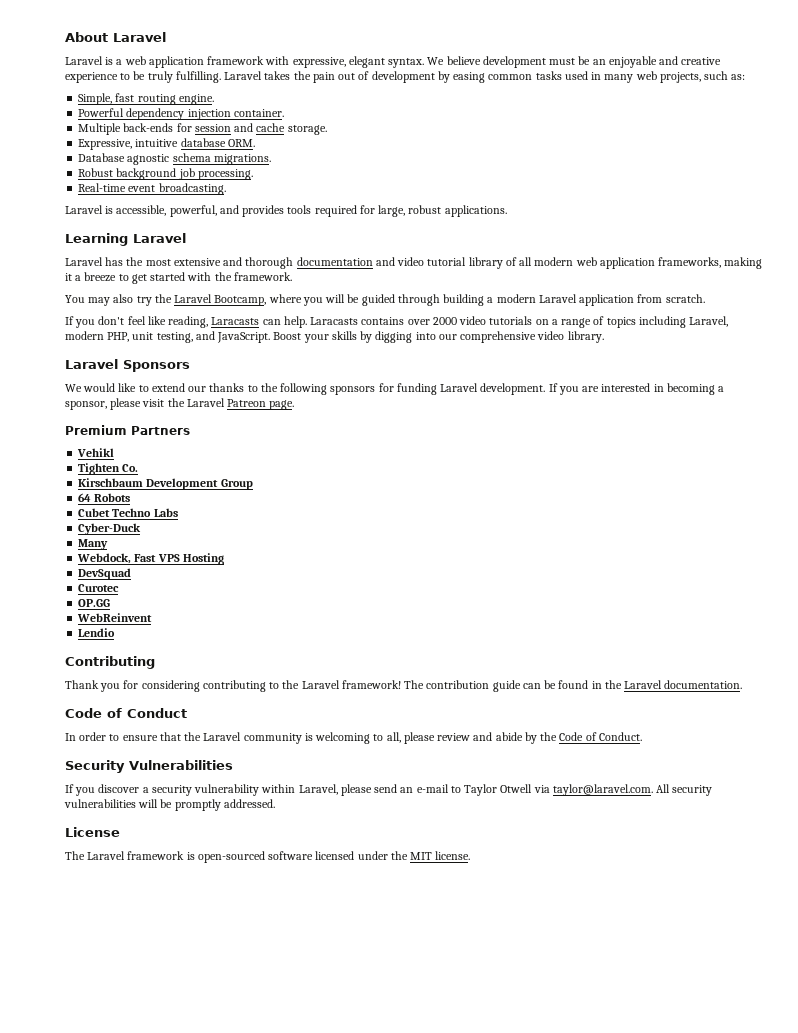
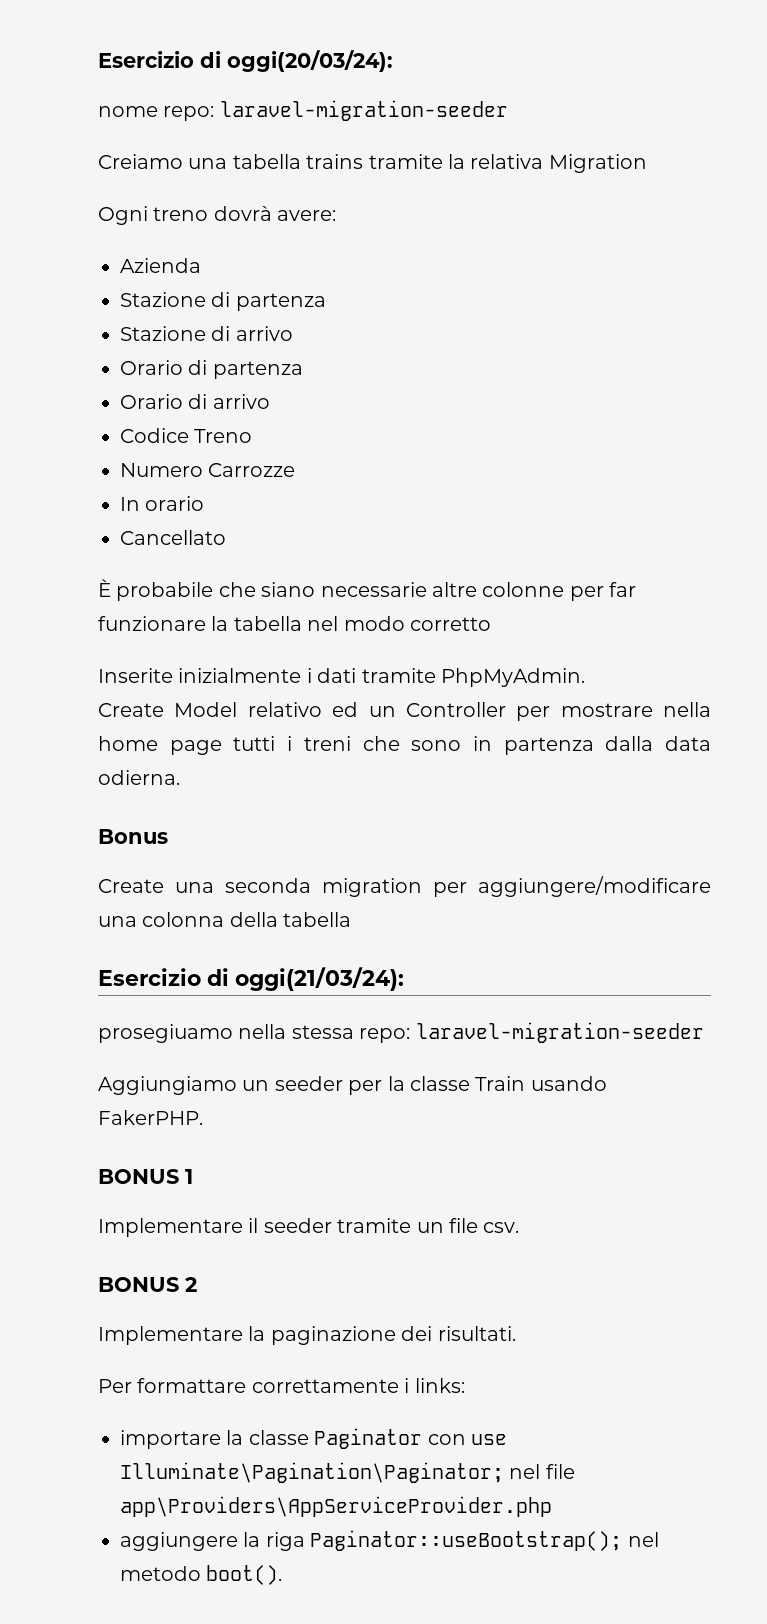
[65,32,166,42] [65,56,722,68] [65,71,746,83] [78,93,214,105] [78,108,284,120] [78,123,327,135] [78,138,255,150] [78,153,271,165] [78,168,253,180] [78,183,226,195] [65,205,507,217] [65,233,186,246] [65,257,763,269] [65,272,292,284] [65,294,705,306] [65,316,729,328] [65,331,604,343] [65,359,190,372] [65,383,725,395] [65,398,295,410] [65,425,190,435] [77,448,115,457] [78,463,139,475] [78,478,253,490] [78,493,131,502] [78,508,178,517] [78,523,142,535] [78,539,109,550] [77,553,224,565] [78,568,132,580] [78,584,120,592] [78,599,111,607] [77,613,153,622] [78,628,116,637] [65,656,155,669] [65,680,743,692] [65,708,187,718] [65,732,642,744] [65,760,233,773] [65,784,713,796] [64,799,275,811] [65,827,120,837] [65,851,471,863] About Laravel // Laravel is a web application framework with expressive, elegant syntax. We believe development must be an enjoyable and creative experience to be truly fulfilling. Laravel takes the pain out of development by easing common tasks used in many web projects, such as: // Simple, fast routing engine. // Powerful dependency injection container. // Multiple back-ends for session and cache storage. // Expressive, intuitive database ORM. // Database agnostic schema migrations. // Robust background job processing. // Real-time event broadcasting. // Laravel is accessible, powerful, and provides tools required for large, robust applications. // Learning Laravel // Laravel has the most extensive and thorough documentation and video tutorial library of all modern web application frameworks, making it a breeze to get started with the framework. // You may also try the Laravel Bootcamp, where you will be guided through building a modern Laravel application from scratch. // If you don't feel like reading, Laracasts can help. Laracasts contains over 2000 video tutorials on a range of topics including Laravel, modern PHP, unit testing, and JavaScript. Boost your skills by digging into our comprehensive video library. // Laravel Sponsors // We would like to extend our thanks to the following sponsors for funding Laravel development. If you are interested in becoming a sponsor, please visit the Laravel Patreon page. // Premium Partners // Vehikl // Tighten Co. // Kirschbaum Development Group // 64 Robots // Cubet Techno Labs // Cyber-Duck // Many // Webdock, Fast VPS Hosting // DevSquad // Curotec // OP.GG // WebReinvent // Lendio // Contributing // Thank you for considering contributing to the Laravel framework! The contribution guide can be found in the Laravel documentation. // Code of Conduct // In order to ensure that the Laravel community is welcoming to all, please review and abide by the Code of Conduct. // Security Vulnerabilities // If you discover a security vulnerability within Laravel, please send an e-mail to Taylor Otwell via taylor@laravel.com. All security vulnerabilities will be promptly addressed. // License // The Laravel framework is open-sourced software licensed under the MIT license. -> [98,50,393,72] [98,100,508,121] [98,154,647,173] [98,206,337,225] [120,258,201,273] [120,292,326,311] [120,326,293,341] [120,360,303,379] [120,394,270,409] [120,428,253,443] [120,463,296,477] [120,496,205,511] [120,530,226,545] [98,579,637,601] [98,616,491,631] [98,668,585,687] [98,702,711,721] [98,736,711,755] [98,770,180,785] [98,829,168,844] [98,876,711,897] [98,912,352,927] [98,967,404,991] [98,1022,704,1043] [98,1076,607,1095] [98,1110,203,1125] [98,1169,193,1184] [98,1218,520,1237] [98,1277,197,1292] [98,1326,516,1345] [98,1378,465,1393] [120,1428,507,1449] [120,1462,575,1483] [120,1496,552,1517] [120,1530,659,1551] [120,1565,283,1585] Esercizio di oggi(20/03/24): // nome repo: laravel-migration-seeder // Creiamo una tabella trains tramite la relativa Migration // Ogni treno dovrà avere: // Azienda // Stazione di partenza // Stazione di arrivo // Orario di partenza // Orario di arrivo // Codice Treno // Numero Carrozze // In orario // Cancellato // È probabile che siano necessarie altre colonne per far funzionare la tabella nel modo corretto // Inserite inizialmente i dati tramite PhpMyAdmin. // Create Model relativo ed un Controller per mostrare nella home page tutti i treni che sono in partenza dalla data odierna. // Bonus // Create una seconda migration per aggiungere/modificare una colonna della tabella // Esercizio di oggi(21/03/24): // prosegiuamo nella stessa repo: laravel-migration-seeder // Aggiungiamo un seeder per la classe Train usando FakerPHP. // BONUS 1 // Implementare il seeder tramite un file csv. // BONUS 2 // Implementare la paginazione dei risultati. // Per formattare correttamente i links: // importare la classe Paginator con use Illuminate\Pagination\Paginator; nel file app\Providers\AppServiceProvider.php // aggiungere la riga Paginator::useBootstrap(); nel metodo boot().

